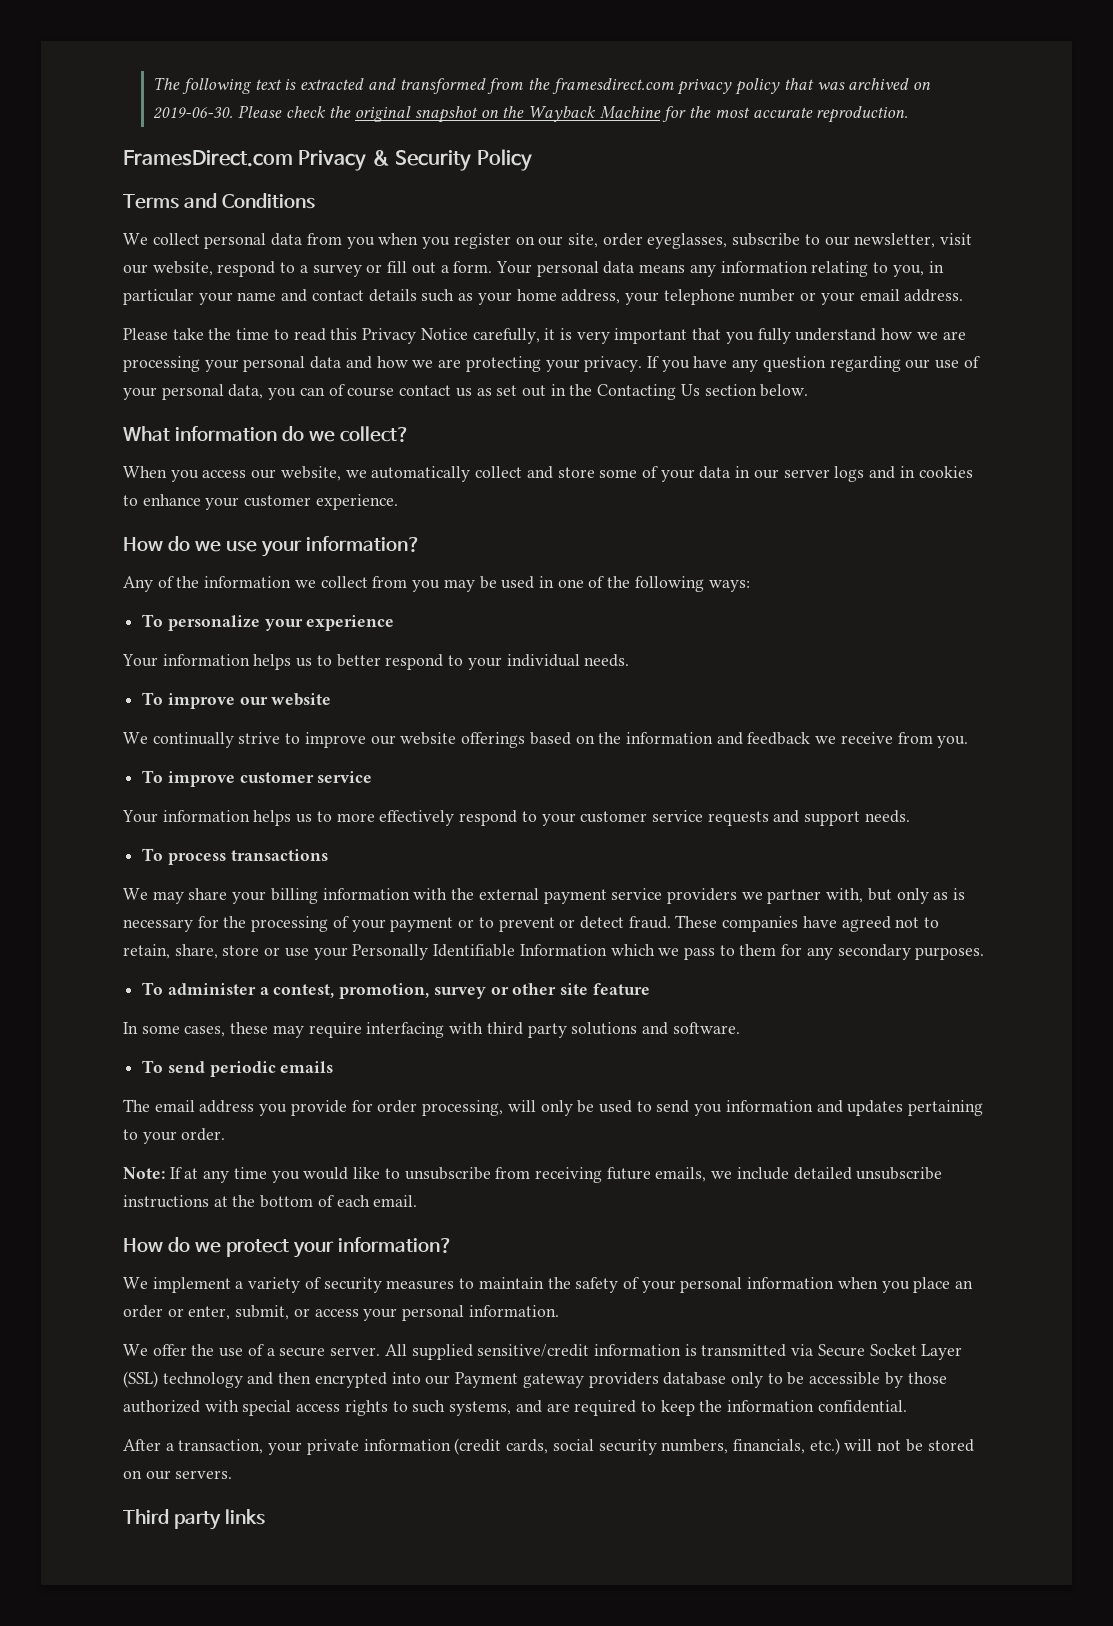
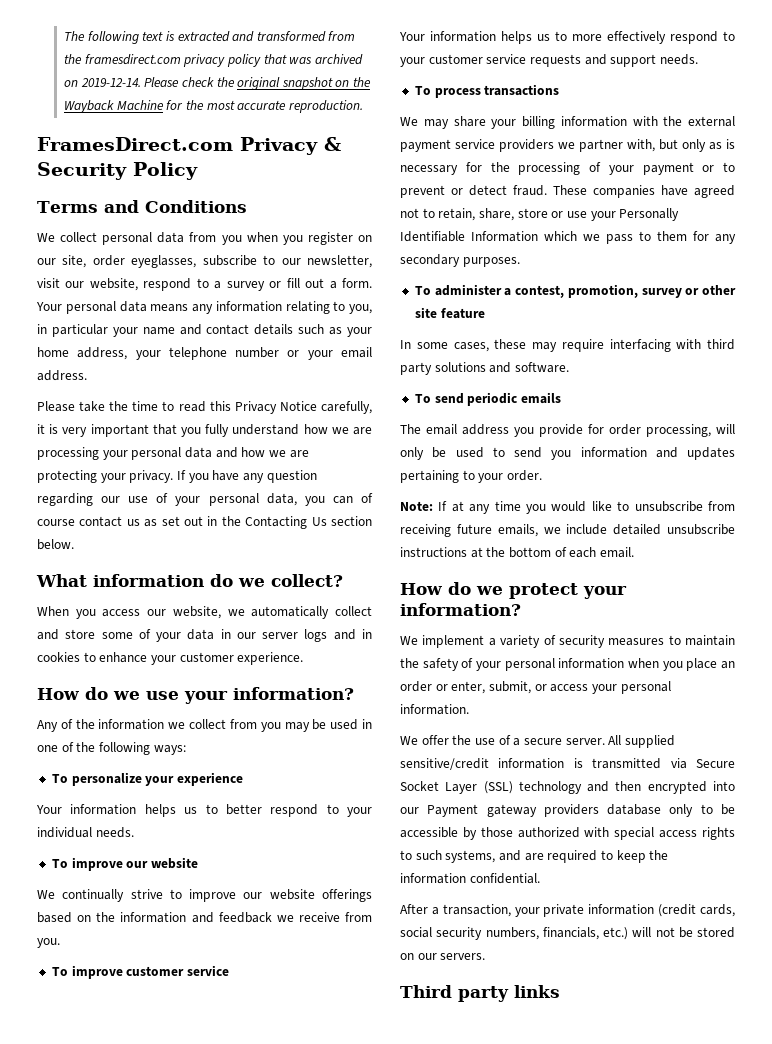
[153,107,234,119] 2019-06-30. -> [80,78,141,87] 2019-12-14.

